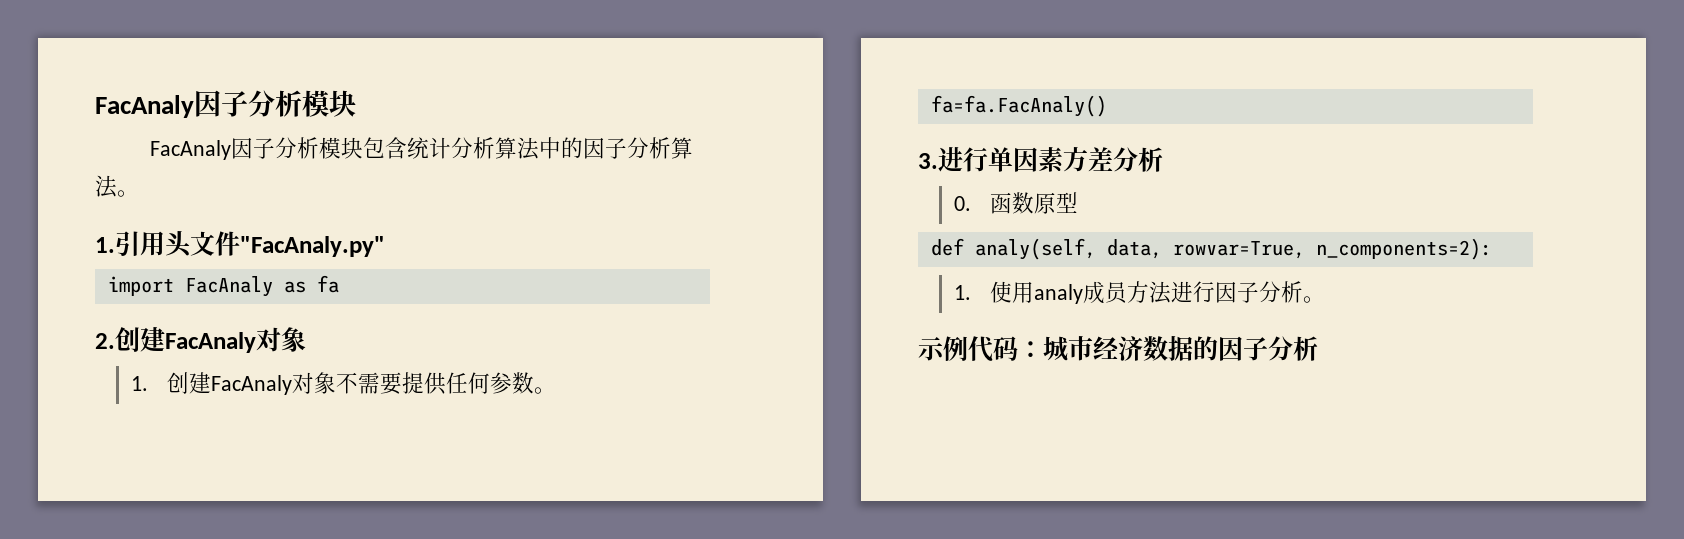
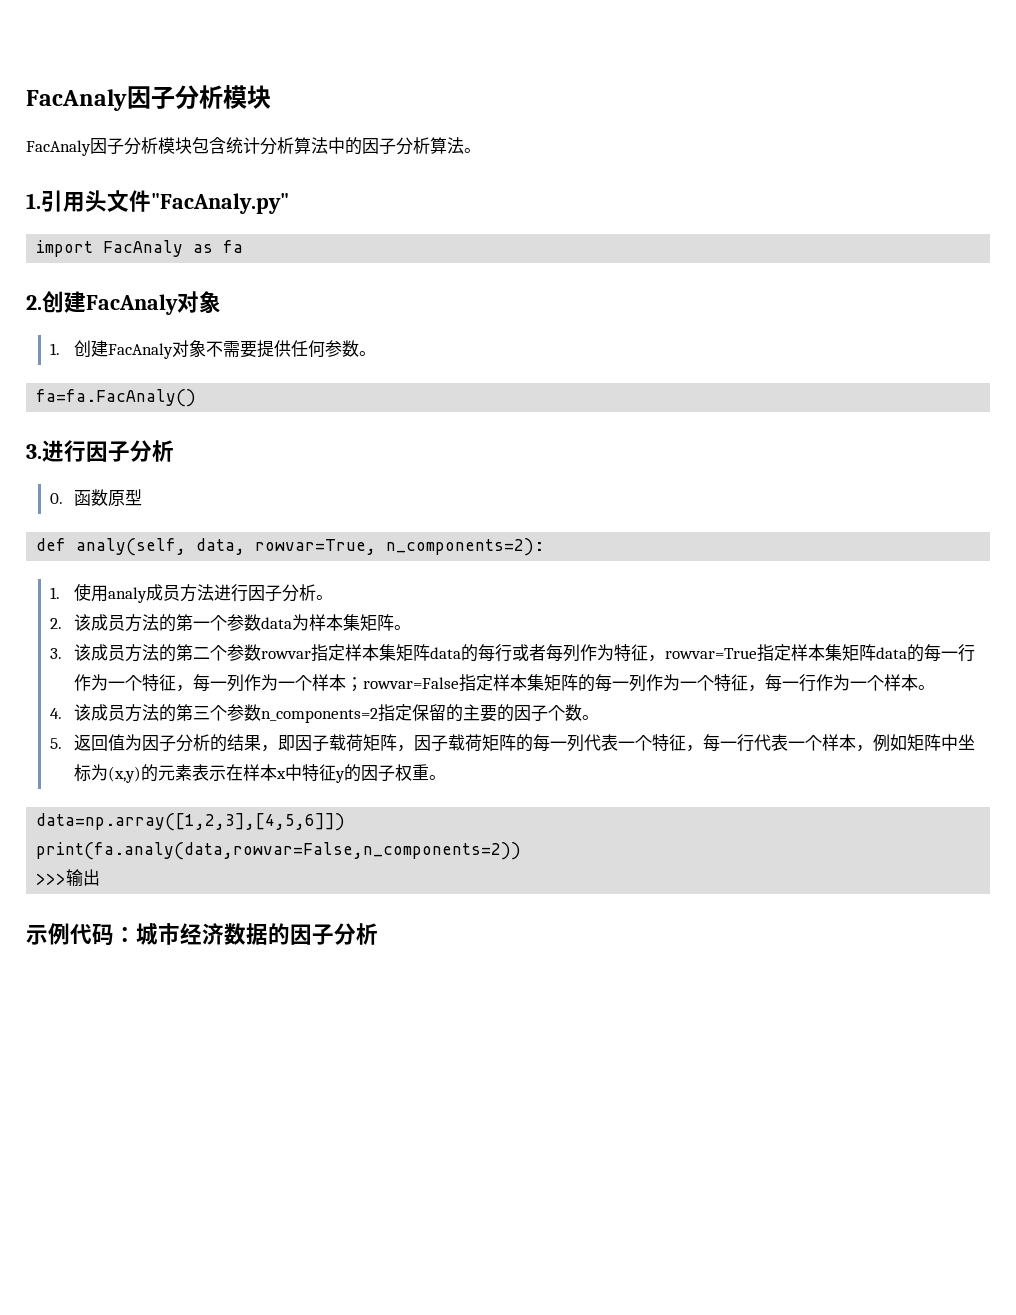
[988,147,1113,172] 单因素方差 -> [86,441,130,462] 因子
(1325, 299) none -> [50,614,412,632] [50,644,976,662] [74,674,936,692] [50,704,600,723] [50,734,976,752] [74,764,447,783] [36,813,346,831] [36,842,522,860] [36,869,101,887] // 2.该成员方法的第一个参数data为样本集矩阵。 // 3.该成员方法的第二个参数rowvar指定样本集矩阵data的每行或者每列作为特征，rowvar=True指定样本集矩阵data的每一行作为一个特征，每一列作为一个样本；rowvar=False指定样本集矩阵的每一列作为一个特征，每一行作为一个样本。 // 4.该成员方法的第三个参数n_components=2指定保留的主要的因子个数。 // 5.返回值为因子分析的结果，即因子载荷矩阵，因子载荷矩阵的每一列代表一个特征，每一行代表一个样本，例如矩阵中坐标为(x,y)的元素表示在样本x中特征y的因子权重。 // data=np.array([1,2,3],[4,5,6]]) // print(fa.analy(data,rowvar=False,n_components=2)) // >>>输出

